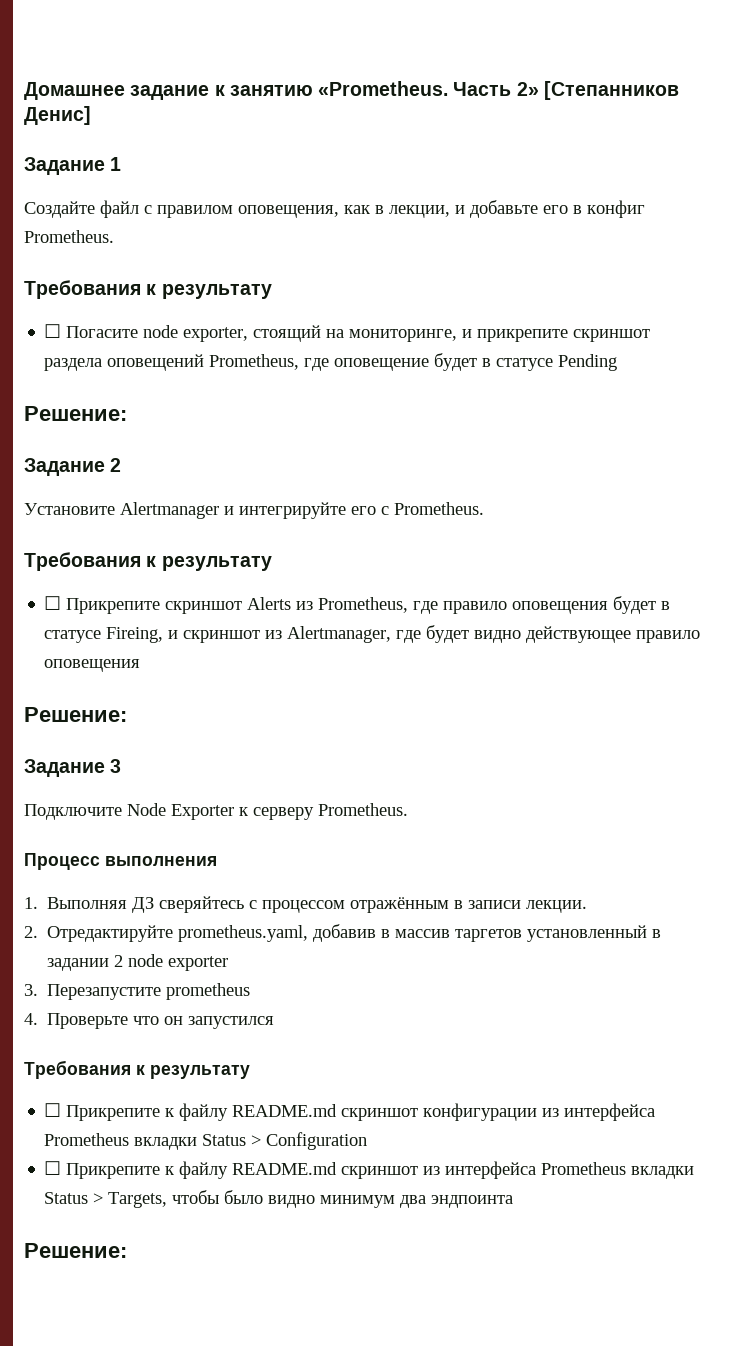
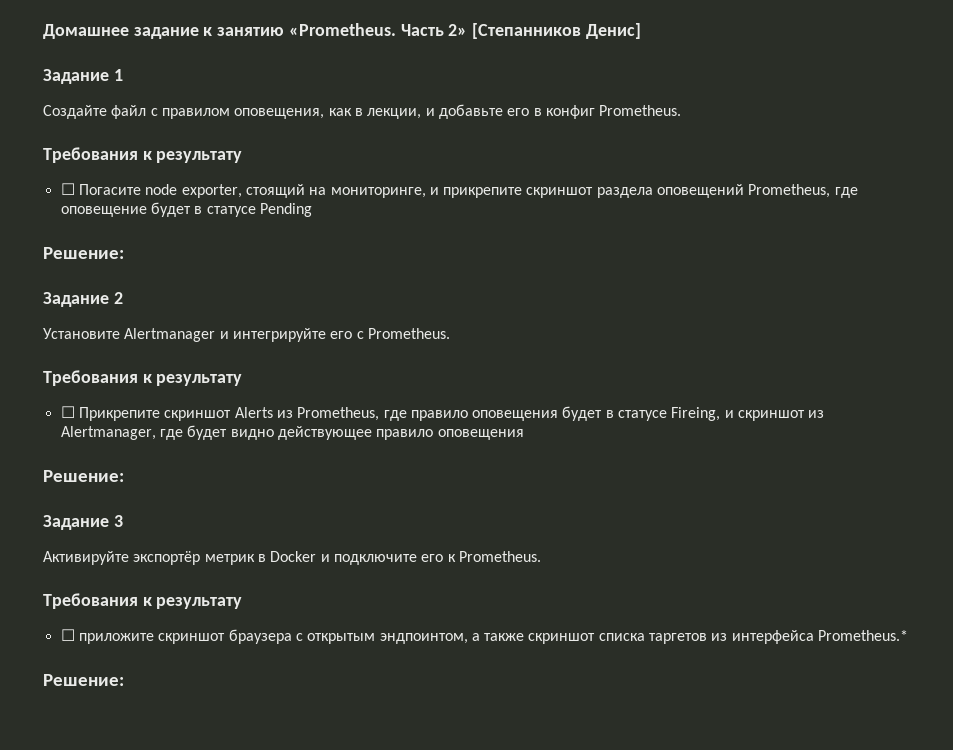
[24,803,408,820] [24,853,217,870] [24,896,588,913] [24,924,662,942] [47,954,229,971] [24,983,251,1000] [24,1013,275,1029] [24,1060,250,1079] [44,1103,656,1121] [44,1132,368,1150] [44,1161,695,1179] [44,1190,514,1208] Подключите Node Exporter к серверу Prometheus. // Процесс выполнения // 1. Выполняя ДЗ сверяйтесь с процессом отражённым в записи лекции. // 2. Отредактируйте prometheus.yaml, добавив в массив таргетов установленный в задании 2 node exporter // 3. Перезапустите prometheus // 4. Проверьте что он запустился // Требования к результату // ☐ Прикрепите к файлу README.md скриншот конфигурации из интерфейса Prometheus вкладки Status > Configuration // ☐ Прикрепите к файлу README.md скриншот из интерфейса Prometheus вкладки Status > Targets, чтобы было видно минимум два эндпоинта -> [43,551,541,565] [43,593,243,609] [60,629,909,644] Активируйте экспортёр метрик в Docker и подключите его к Prometheus. // Требования к результату // ☐ приложите скриншот браузера с открытым эндпоинтом, а также скриншот списка таргетов из интерфейса Prometheus.*

